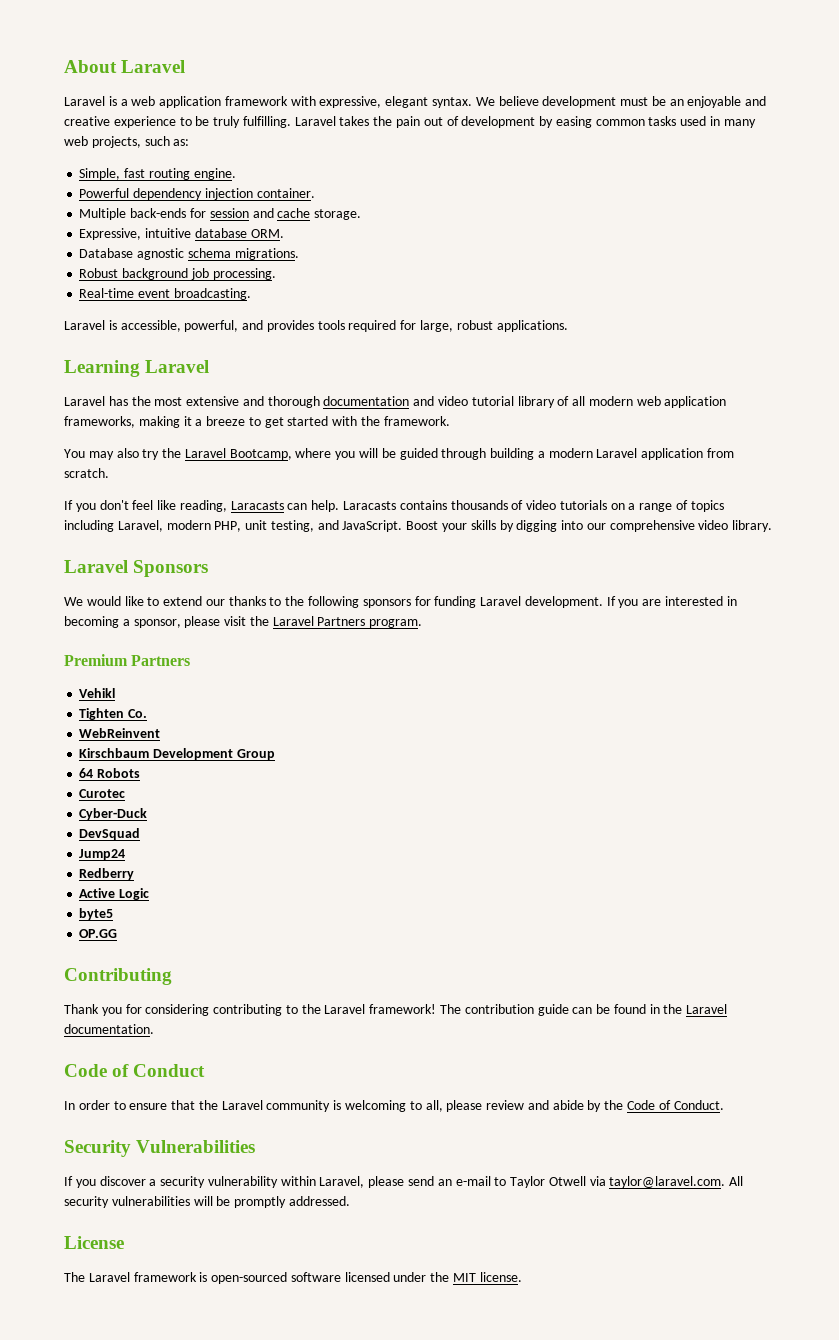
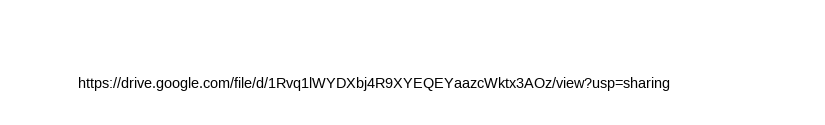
[64,60,186,73] [64,96,767,108] [64,116,756,128] [64,136,190,148] [79,168,236,180] [79,188,315,200] [79,208,362,220] [79,228,284,240] [79,248,299,260] [79,268,276,280] [79,288,251,300] [64,320,568,332] [64,360,210,377] [64,396,727,408] [64,416,450,428] [64,448,735,460] [64,468,109,478] [64,500,724,512] [64,520,773,532] [64,560,209,577] [64,596,737,608] [64,616,423,628] [64,654,191,666] [79,688,116,698] [79,708,148,720] [79,728,161,738] [79,748,275,760] [79,768,141,778] [79,789,126,798] [79,808,148,820] [79,828,141,840] [79,849,126,860] [79,868,135,880] [79,888,150,900] [79,908,114,920] [79,929,118,938] [64,968,172,985] [64,1004,728,1016] [64,1024,154,1034] [64,1064,206,1077] [64,1100,724,1112] [64,1140,256,1157] [64,1176,744,1188] [64,1196,350,1208] [64,1236,124,1249] [64,1272,522,1284] About Laravel // Laravel is a web application framework with expressive, elegant syntax. We believe development must be an enjoyable and creative experience to be truly fulfilling. Laravel takes the pain out of development by easing common tasks used in many web projects, such as: // Simple, fast routing engine. // Powerful dependency injection container. // Multiple back-ends for session and cache storage. // Expressive, intuitive database ORM. // Database agnostic schema migrations. // Robust background job processing. // Real-time event broadcasting. // Laravel is accessible, powerful, and provides tools required for large, robust applications. // Learning Laravel // Laravel has the most extensive and thorough documentation and video tutorial library of all modern web application frameworks, making it a breeze to get started with the framework. // You may also try the Laravel Bootcamp, where you will be guided through building a modern Laravel application from scratch. // If you don't feel like reading, Laracasts can help. Laracasts contains thousands of video tutorials on a range of topics including Laravel, modern PHP, unit testing, and JavaScript. Boost your skills by digging into our comprehensive video library. // Laravel Sponsors // We would like to extend our thanks to the following sponsors for funding Laravel development. If you are interested in becoming a sponsor, please visit the Laravel Partners program. // Premium Partners // Vehikl // Tighten Co. // WebReinvent // Kirschbaum Development Group // 64 Robots // Curotec // Cyber-Duck // DevSquad // Jump24 // Redberry // Active Logic // byte5 // OP.GG // Contributing // Thank you for considering contributing to the Laravel framework! The contribution guide can be found in the Laravel documentation. // Code of Conduct // In order to ensure that the Laravel community is welcoming to all, please review and abide by the Code of Conduct. // Security Vulnerabilities // If you discover a security vulnerability within Laravel, please send an e-mail to Taylor Otwell via taylor@laravel.com. All security vulnerabilities will be promptly addressed. // License // The Laravel framework is open-sourced software licensed under the MIT license. -> [78,77,670,91] https://drive.google.com/file/d/1Rvq1lWYDXbj4R9XYEQEYaazcWktx3AOz/view?usp=sharing

